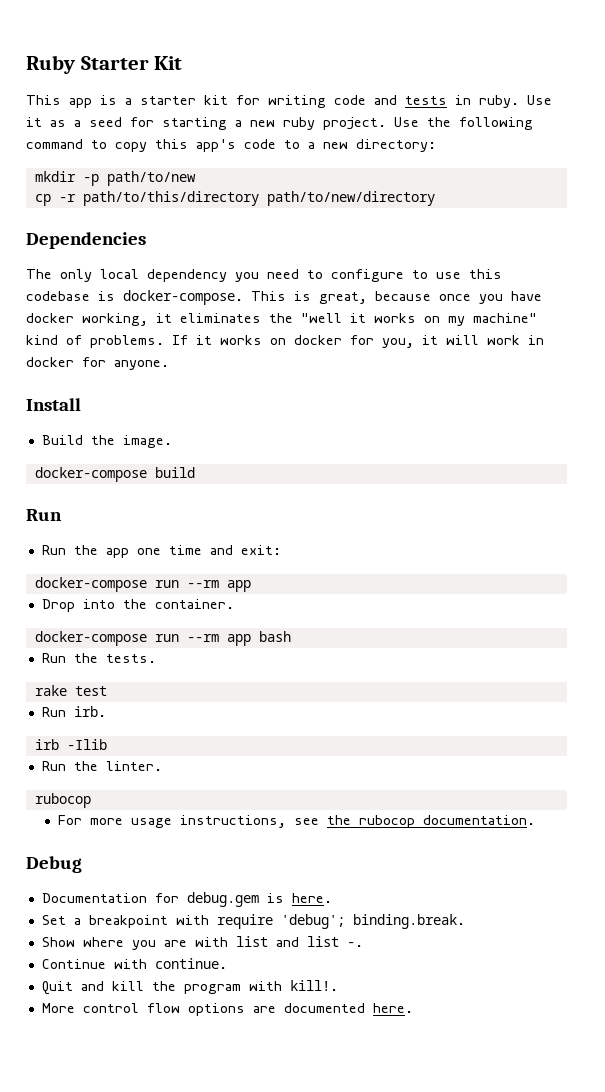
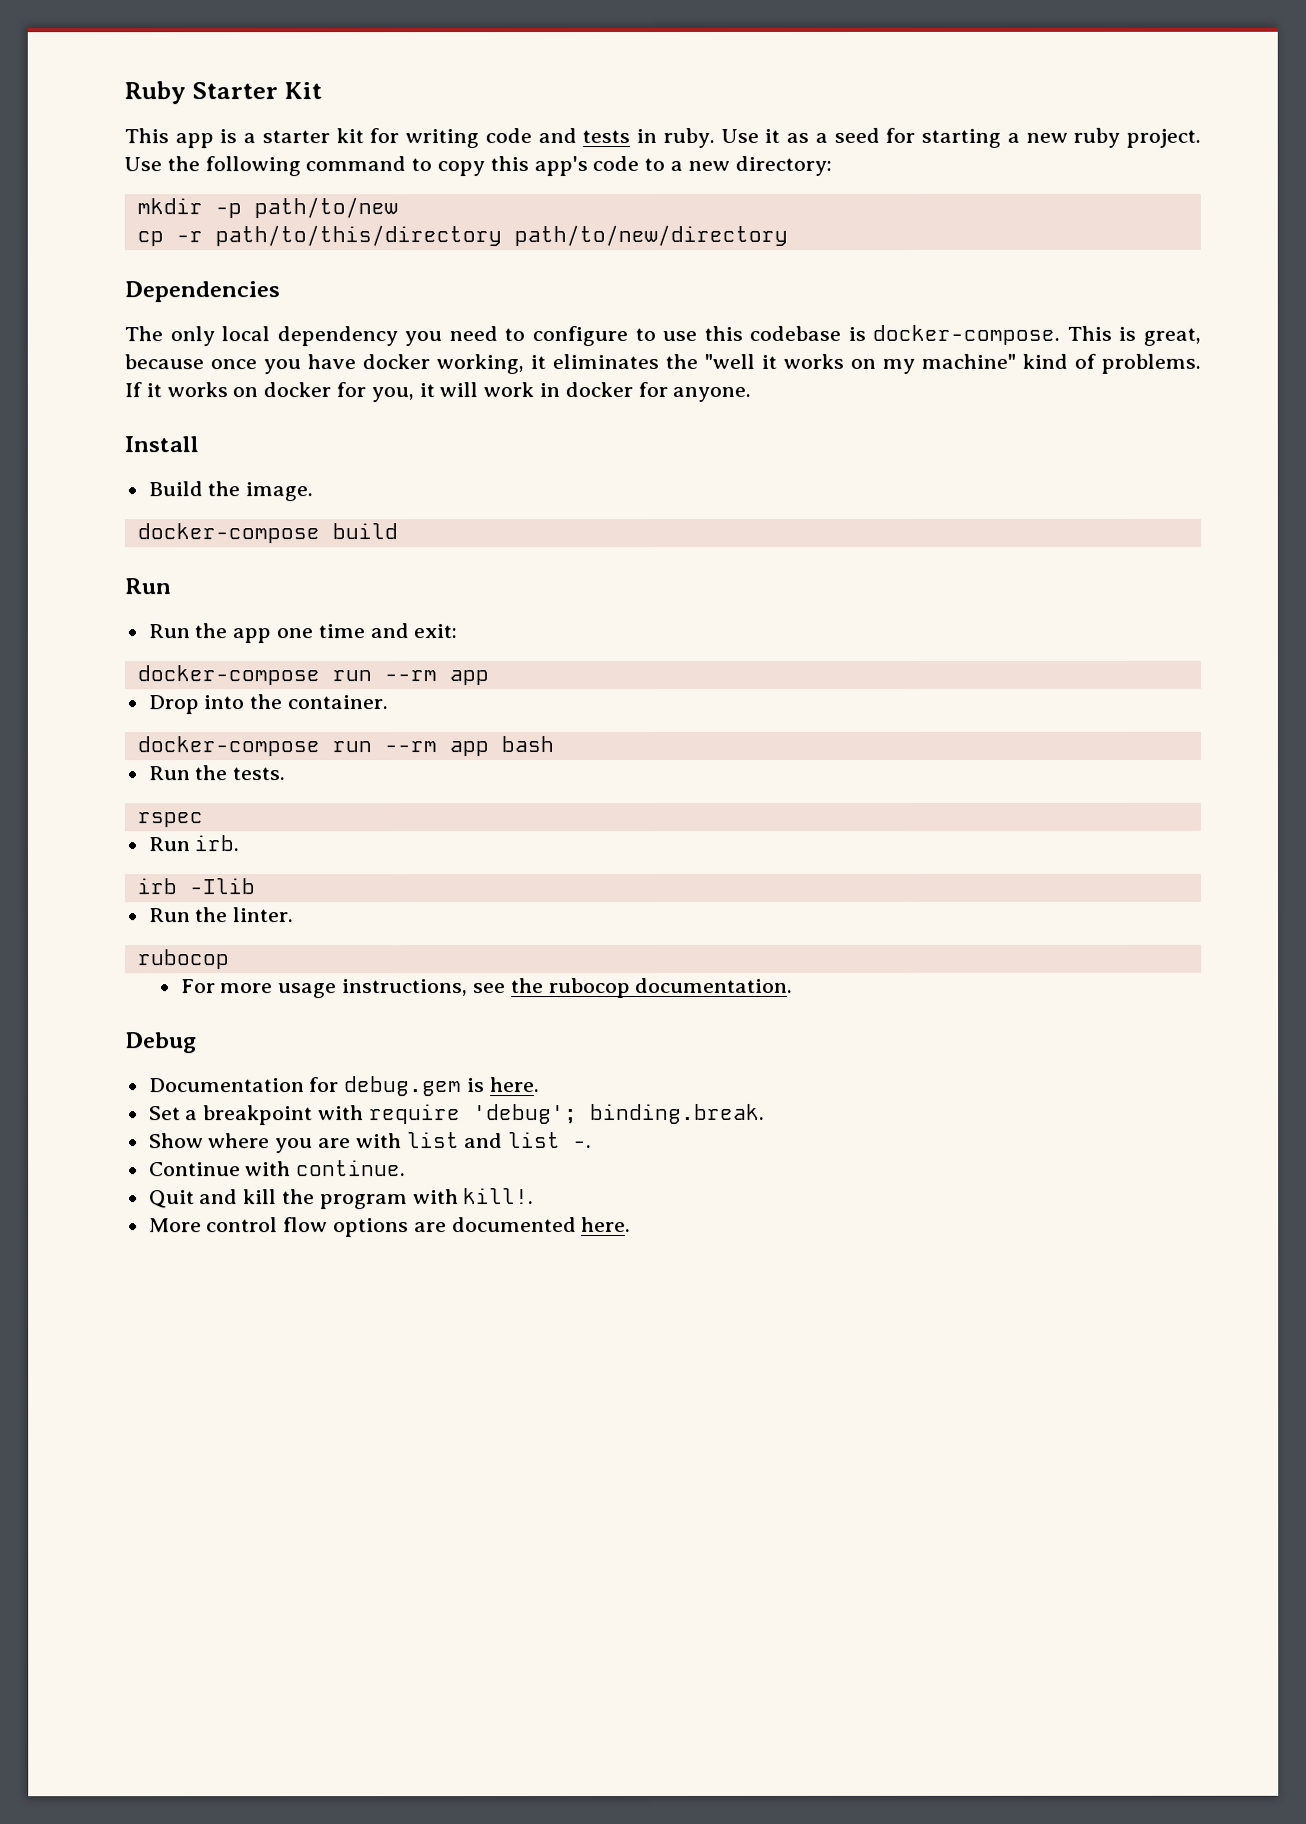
[34,685,107,696] rake test -> [136,812,203,828] rspec

